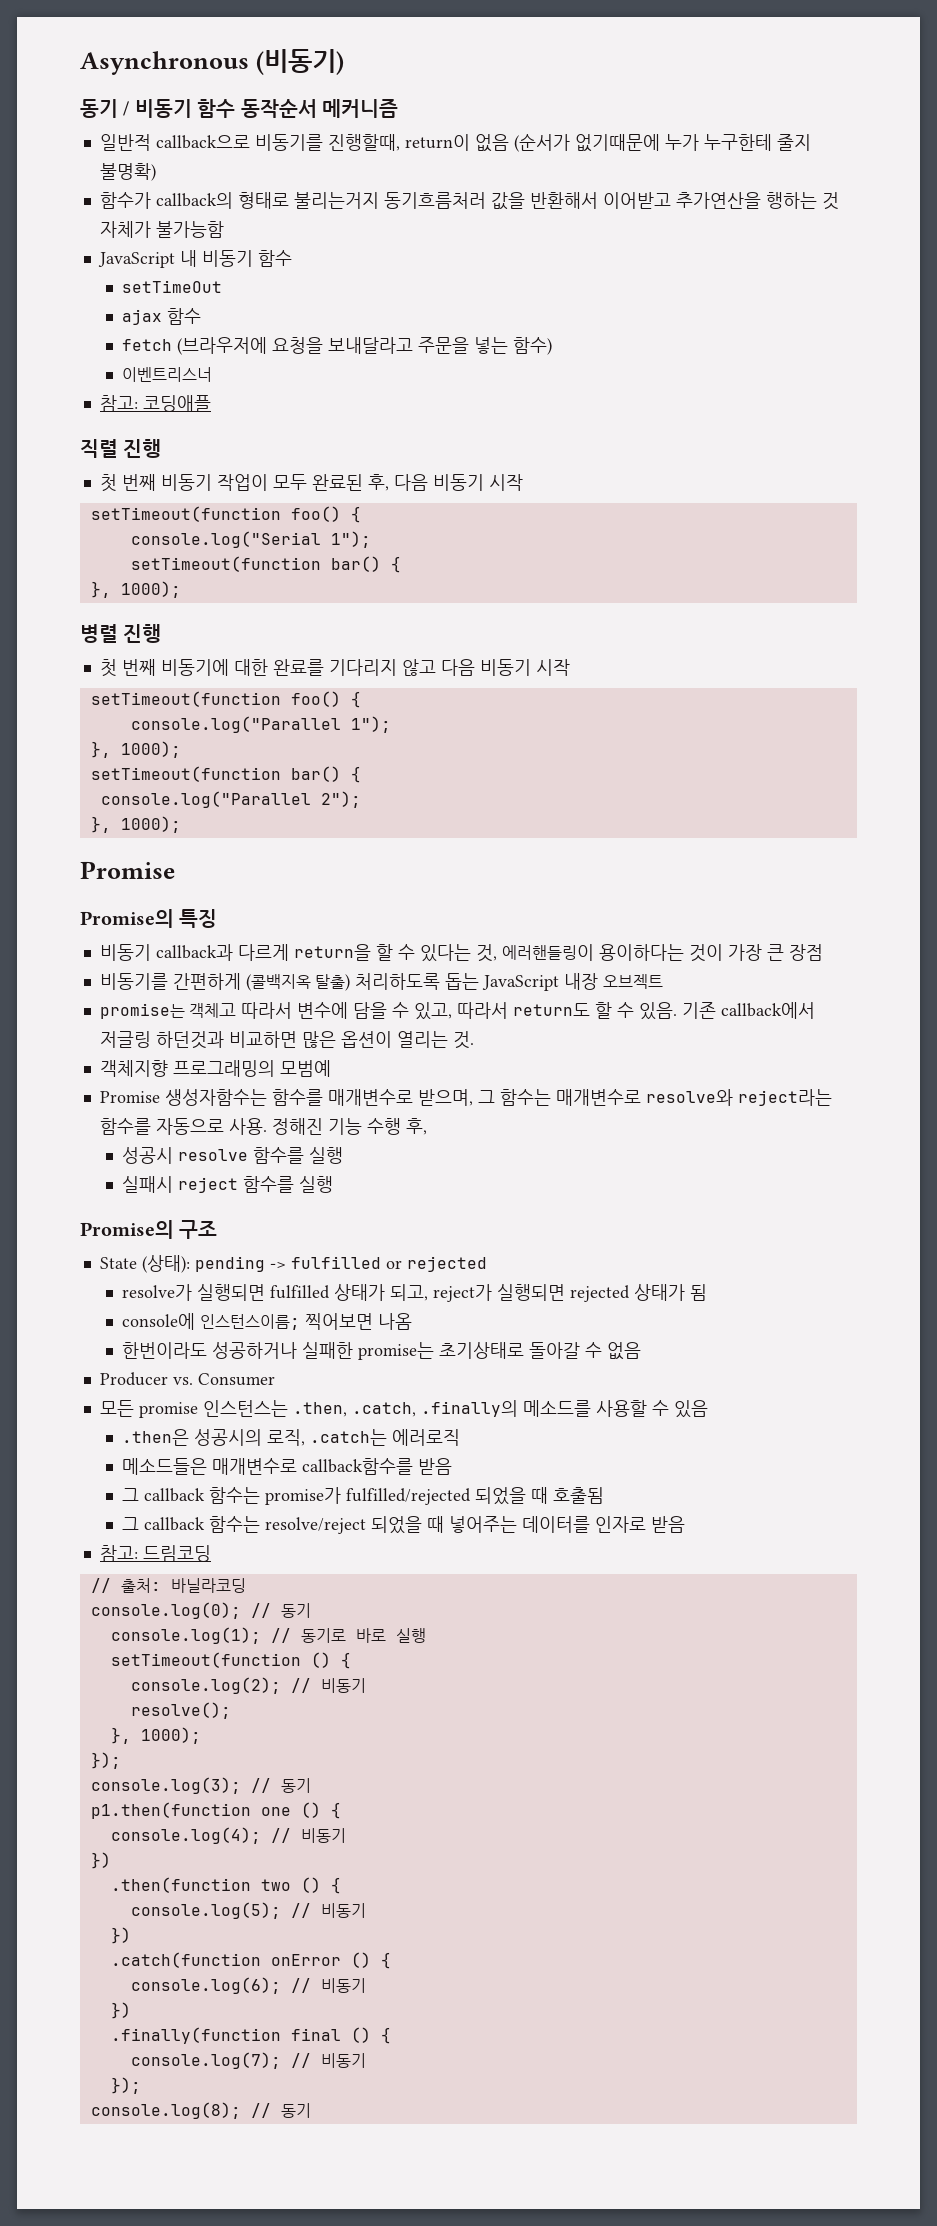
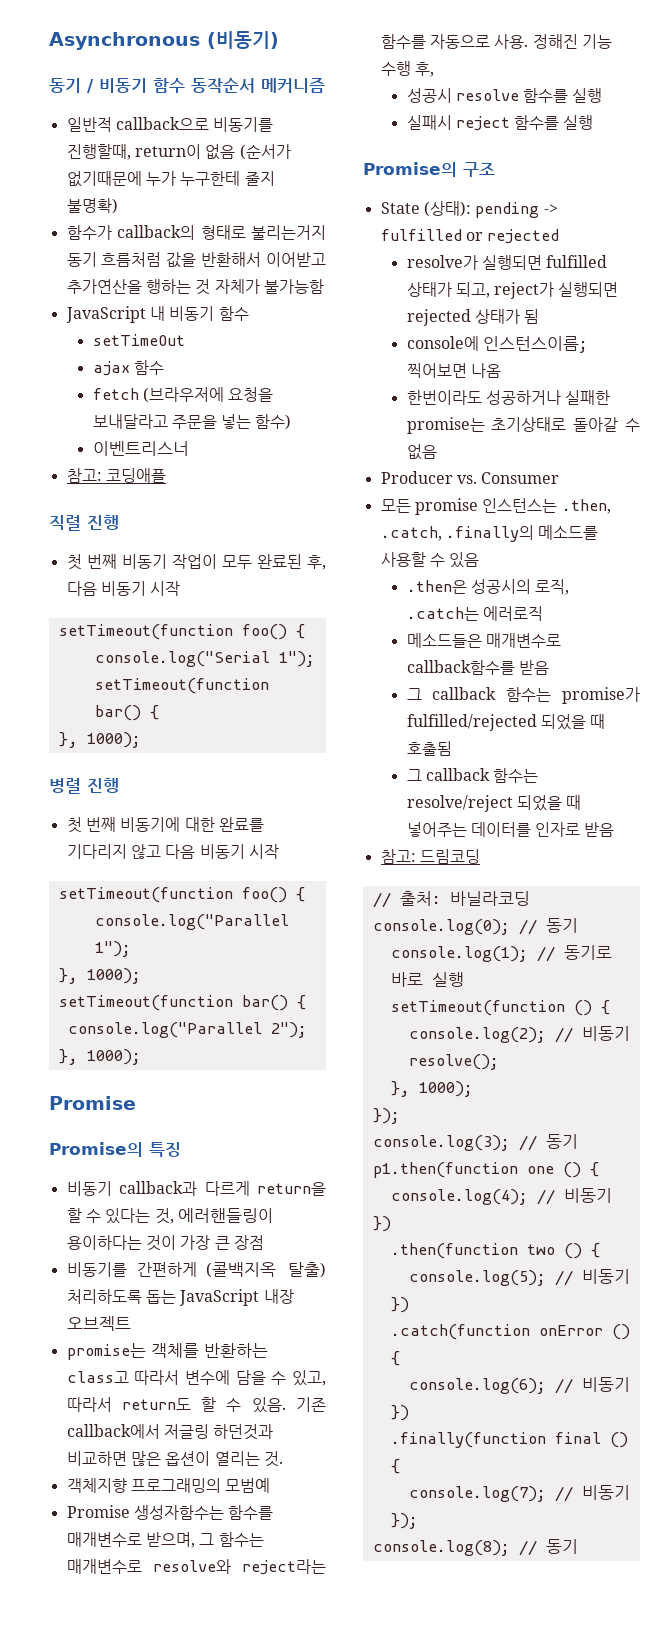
[383,192,486,209] 동기흐름처러 -> [66,252,162,267] 동기 흐름처럼
[189,1003,237,1018] 객체고 -> [150,1343,268,1358] [66,1371,129,1383] 객체를 반환하는 class고

